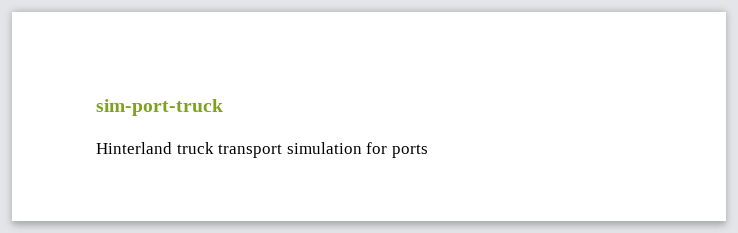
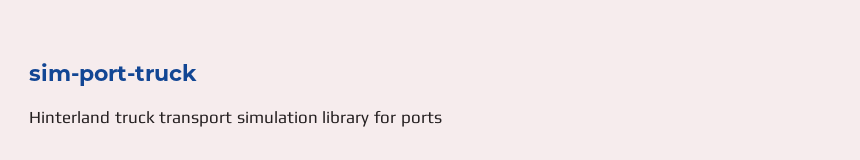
(362, 148) none -> [322,111,370,127] library

